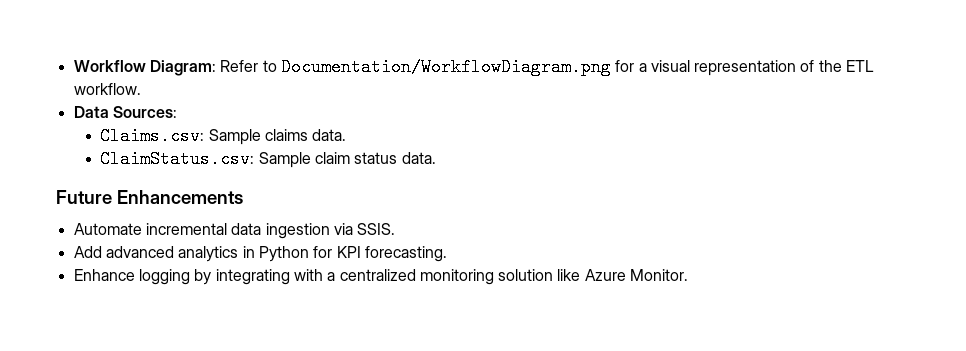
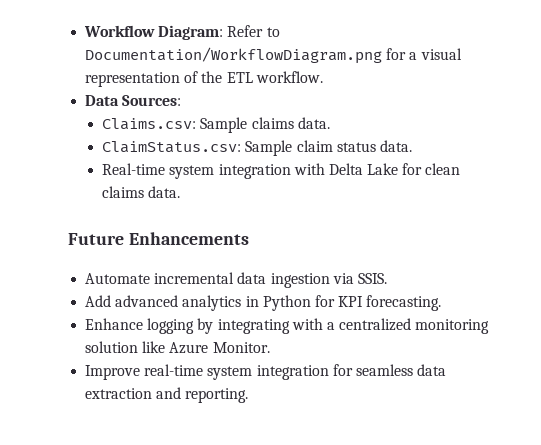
(436, 158) none -> [102,163,461,179] [102,186,181,198] // Real-time system integration with Delta Lake for clean claims data.
(689, 275) none -> [85,364,447,380] [85,387,249,403] // Improve real-time system integration for seamless data extraction and reporting.

